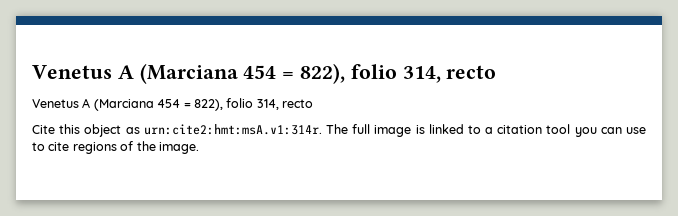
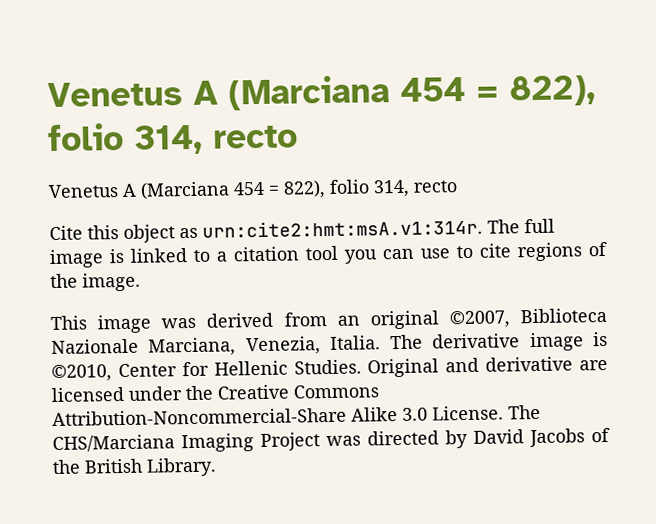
(199, 148) none -> [50,307,607,334] [51,331,608,357] [51,356,608,383] [51,384,379,403] [52,404,541,427] [52,427,610,453] [52,457,217,477] // This image was derived from an original ©2007, Biblioteca Nazionale Marciana, Venezia, Italia. The derivative image is ©2010, Center for Hellenic Studies. Original and derivative are licensed under the Creative Commons Attribution-Noncommercial-Share Alike 3.0 License. The CHS/Marciana Imaging Project was directed by David Jacobs of the British Library.

